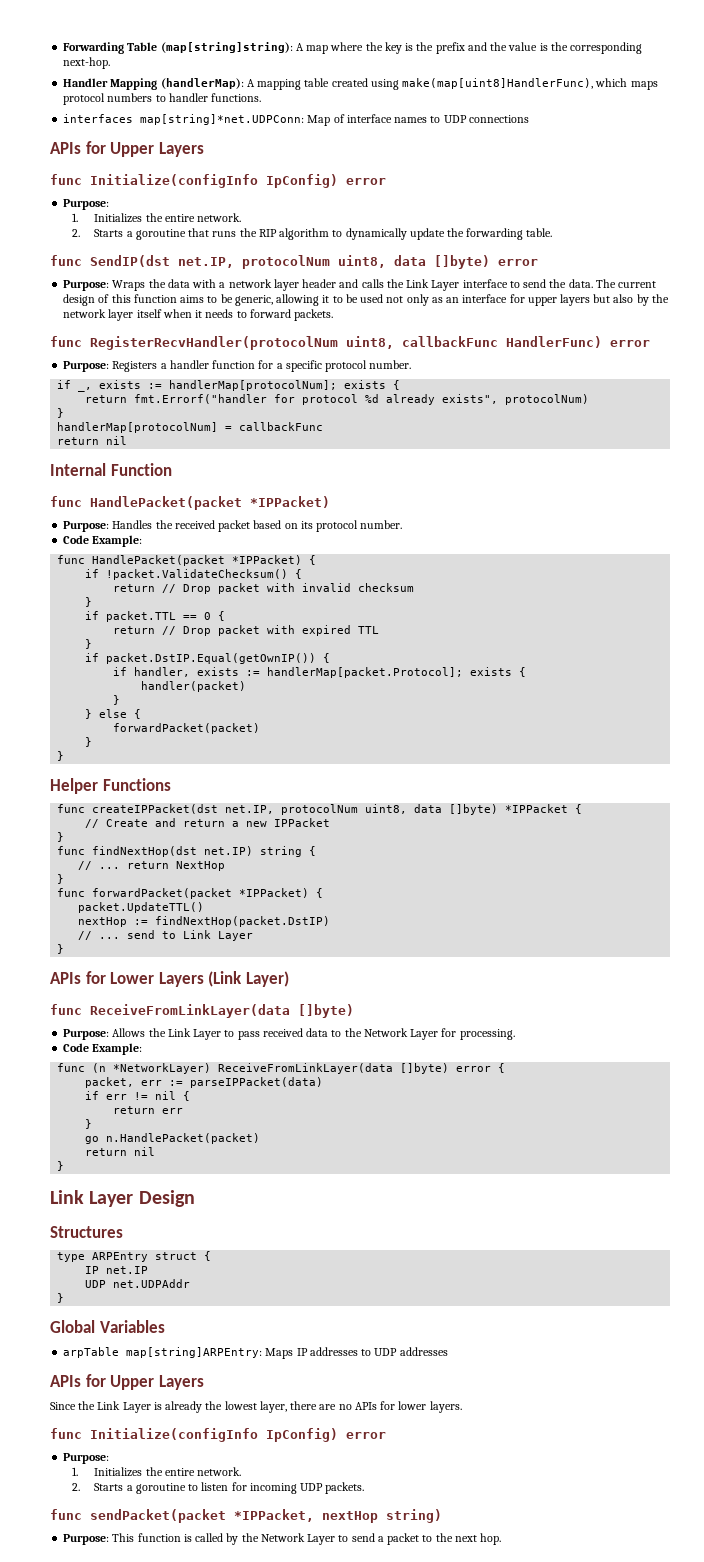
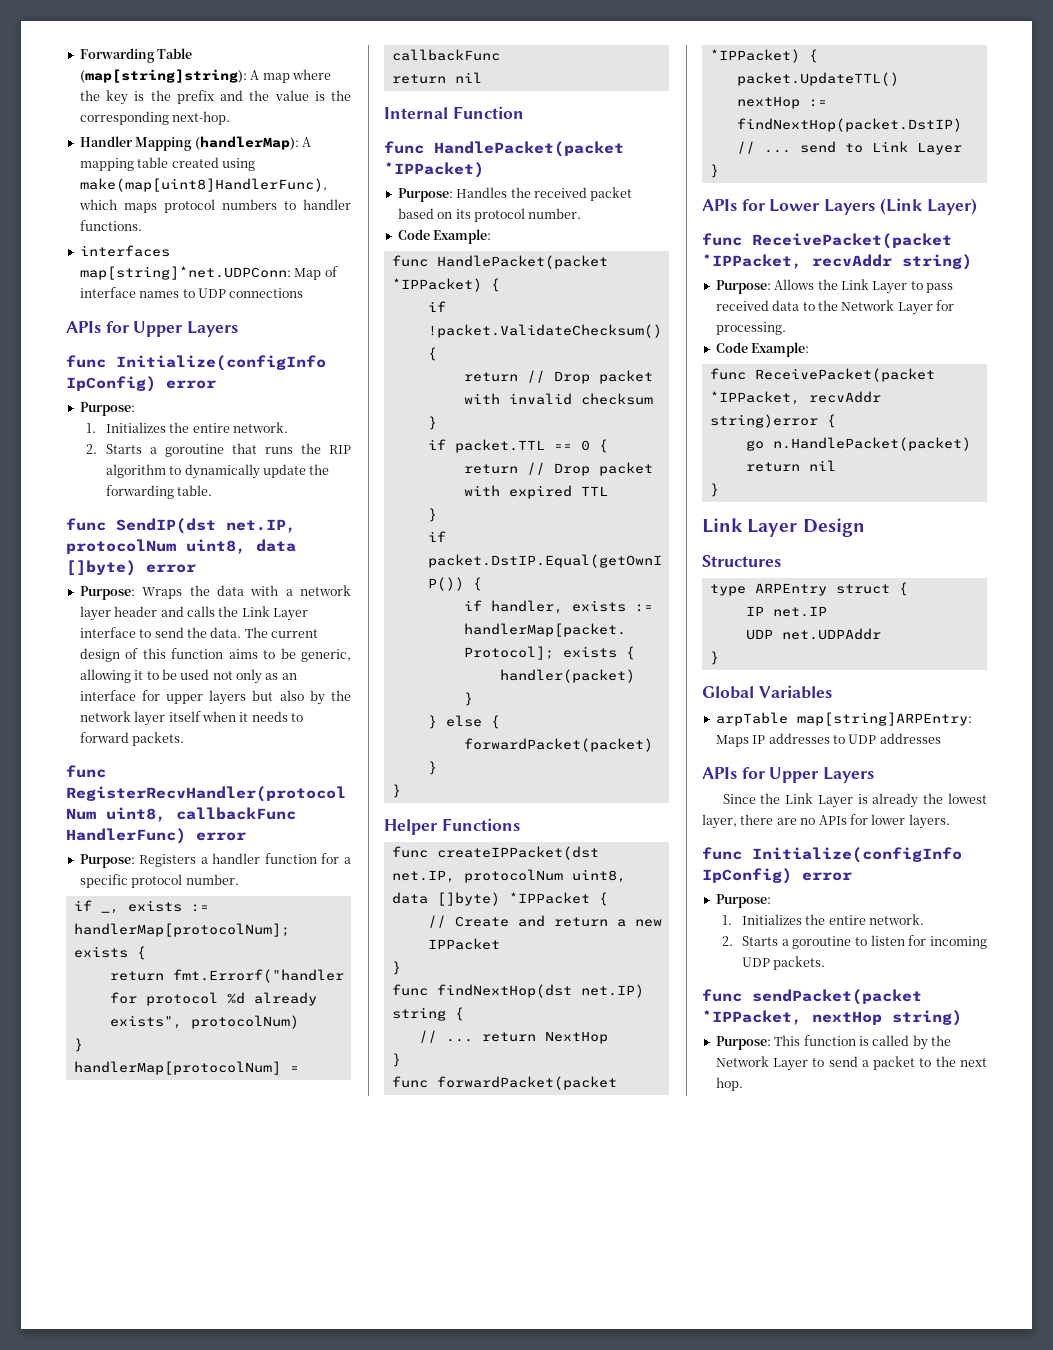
[90,1004,354,1018] ReceiveFromLinkLayer(data []byte) -> [752,233,952,249] [702,254,972,270] ReceivePacket(packet *IPPacket, recvAddr string)
[92,1063,506,1074] [85,1077,324,1088] [85,1091,191,1101] [113,1106,184,1114] [85,1119,93,1129] (n *NetworkLayer) ReceiveFromLinkLayer(data []byte) error { // packet, err := parseIPPacket(data) // if err != nil { // return err // } -> [754,368,935,382] [709,391,881,405] [709,414,836,428] ReceivePacket(packet *IPPacket, recvAddr string)error {

